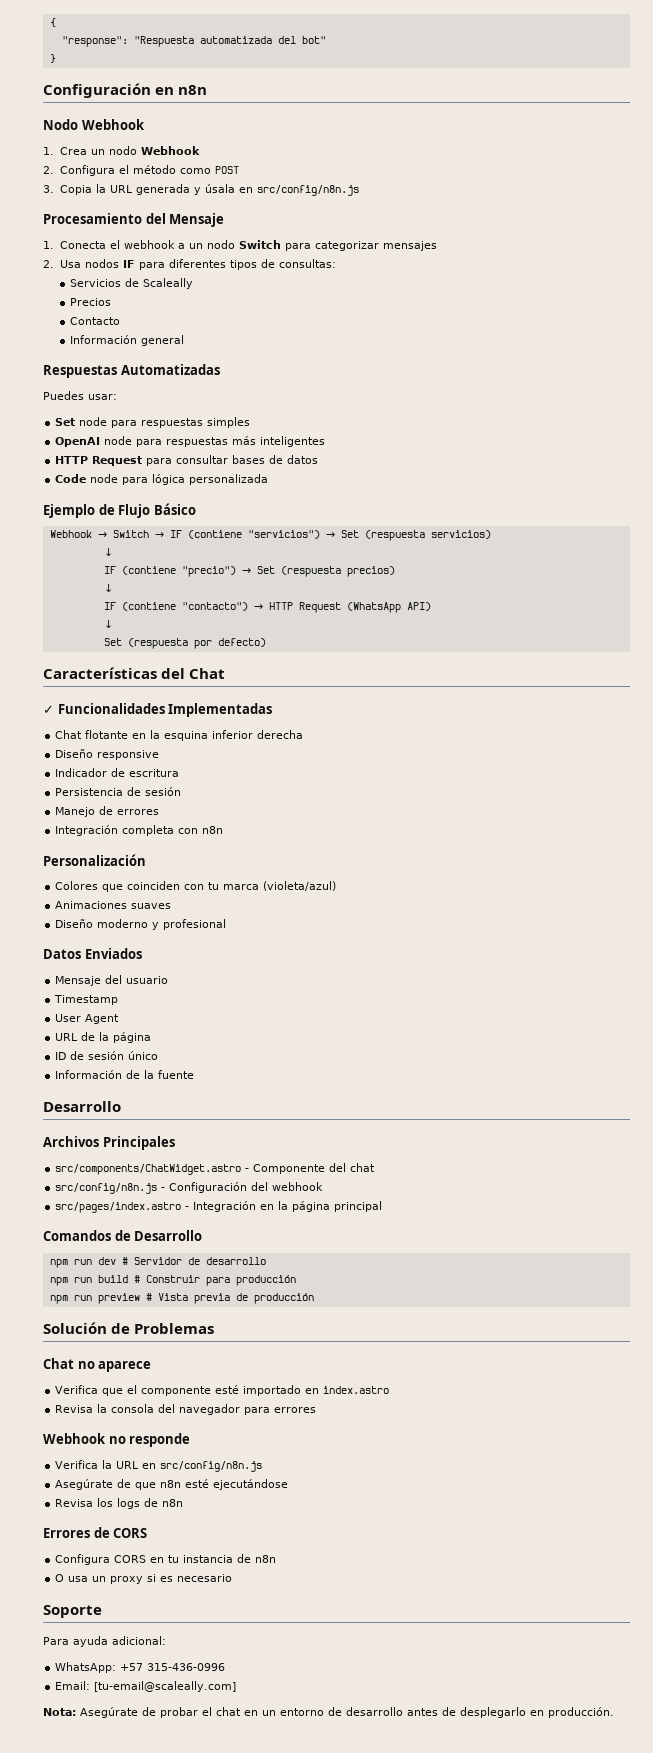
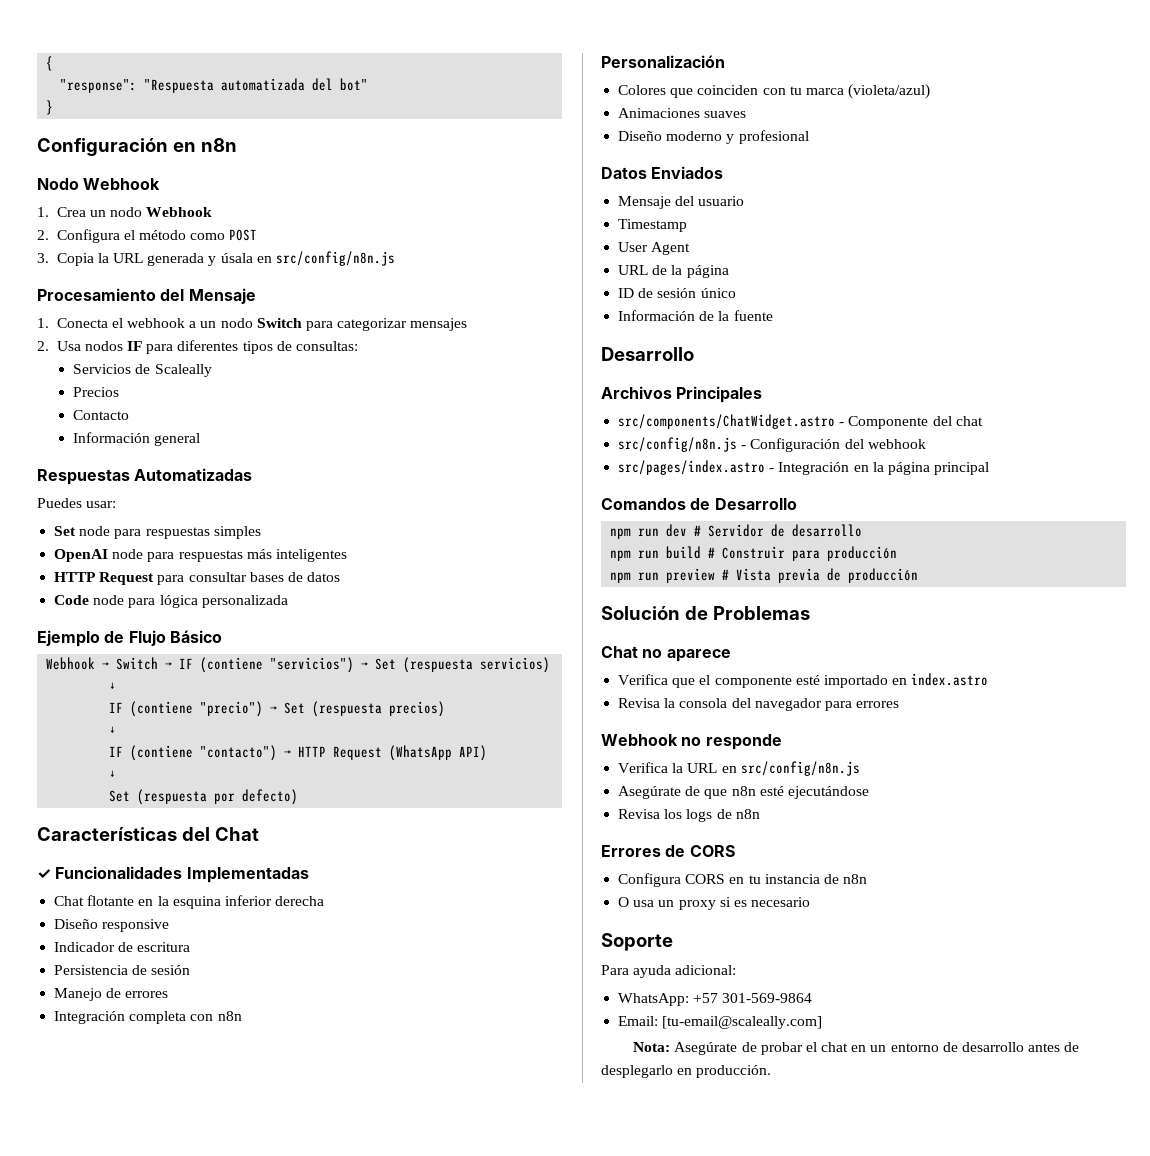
[147,1663,226,1671] 315-436-0996 -> [722,993,813,1003] 301-569-9864

